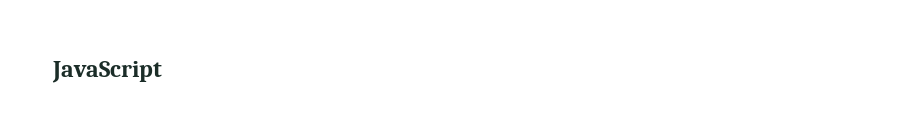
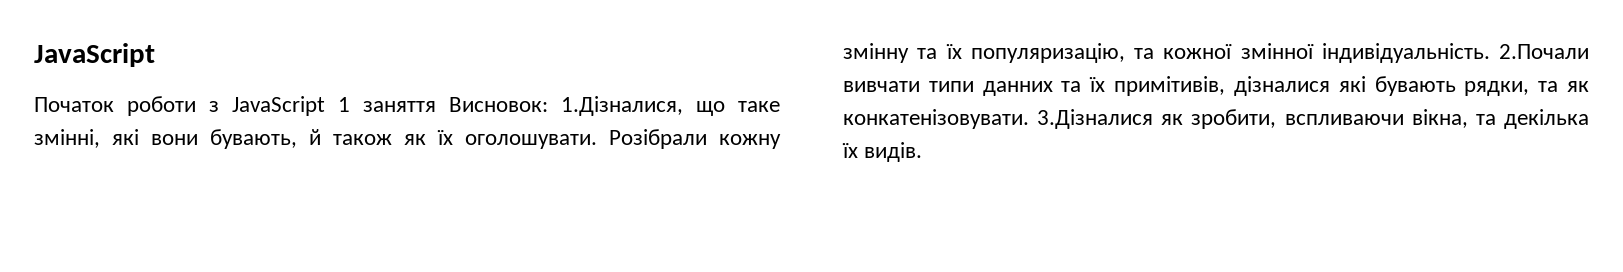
[52,61,162,83] JavaScript -> [34,43,155,67] [34,96,780,116] [34,129,781,149] [843,43,1589,63] [843,76,1589,96] [843,109,1589,129] [842,142,923,162] JavaScript // Початок роботи з JavaScript 1 заняття Висновок: 1.Дізналися, що таке змінні, які вони бувають, й також як їх оголошувати. Розібрали кожну змінну та їх популяризацію, та кожної змінної індивідуальність. 2.Почали вивчати типи данних та їх примітивів, дізналися які бувають рядки, та як конкатенізовувати. 3.Дізналися як зробити, вспливаючи вікна, та декілька їх видів.

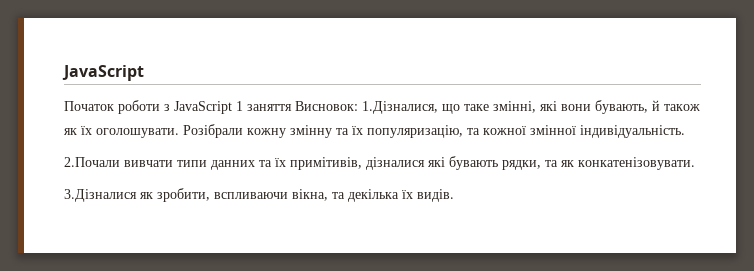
(1490, 53) none -> (685, 131) //
(1029, 119) none -> (695, 163) //

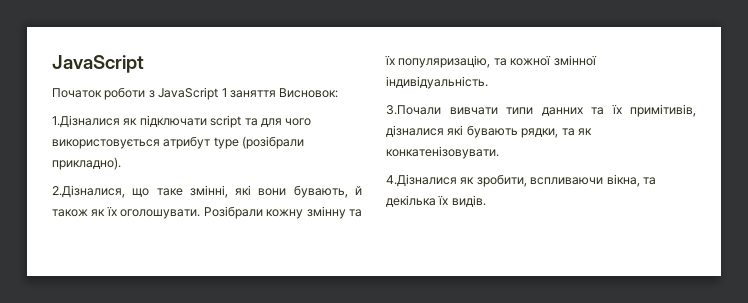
[362,101,438,114] 1.Дізналися, -> [52,115,312,128] [52,136,305,149] [52,157,121,170] [52,185,125,198] // 1.Дізналися як підключати script та для чого використовується атрибут type (розібрали прикладно). // 2.Дізналися,
[64,157,120,167] 2.Почали -> [386,105,441,115] 3.Почали
[64,189,137,202] 3.Дізналися -> [386,174,457,187] 4.Дізналися

